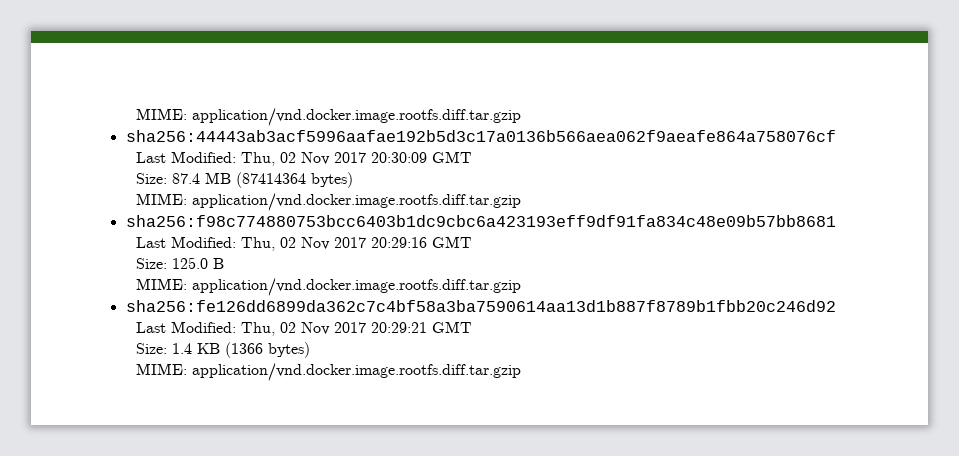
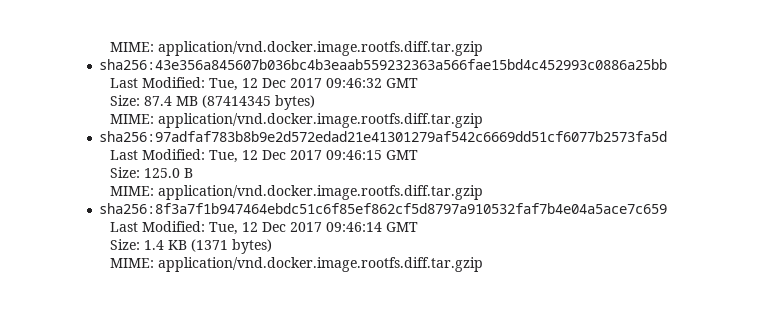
[136,108,522,126] [125,130,836,142] [136,151,428,166] MIME: application/vnd.docker.image.rootfs.diff.tar.gzip // sha256:44443ab3acf5996aafae192b5d3c17a0136b566aea062f9aeafe864a758076cf // Last Modified: Thu, 02 Nov 2017 20:30:09 -> [109,41,483,56] [99,59,668,70] [109,77,382,91] MIME: application/vnd.docker.image.rootfs.diff.tar.gzip // sha256:43e356a845607b036bc4b3eaab559232363a566fae15bd4c452993c0886a25bb // Last Modified: Tue, 12 Dec 2017 09:46:32
[236,172,307,188] (87414364 -> [201,95,271,108] (87414345
[125,215,836,227] [136,236,428,251] sha256:f98c774880753bcc6403b1dc9cbc6a423193eff9df91fa834c48e09b57bb8681 // Last Modified: Thu, 02 Nov 2017 20:29:16 -> [99,131,668,142] [109,149,382,163] sha256:97adfaf783b8b9e2d572edad21e41301279af542c6669dd51cf6077b2573fa5d // Last Modified: Tue, 12 Dec 2017 09:46:15
[125,300,836,312] [136,321,428,336] sha256:fe126dd6899da362c7c4bf58a3ba7590614aa13d1b887f8789b1fbb20c246d92 // Last Modified: Thu, 02 Nov 2017 20:29:21 -> [99,203,668,214] [109,221,382,235] sha256:8f3a7f1b947464ebdc51c6f85ef862cf5d8797a910532faf7b4e04a5ace7c659 // Last Modified: Tue, 12 Dec 2017 09:46:14
[225,342,264,358] (1366 -> [190,239,228,252] (1371

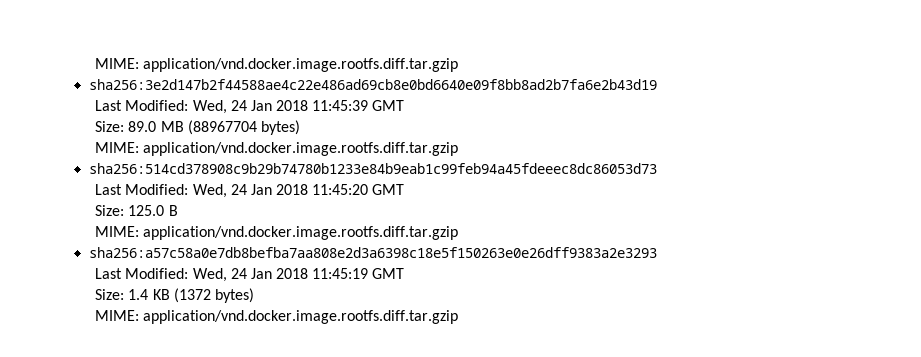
[109,41,483,56] [99,59,668,70] [109,77,418,91] [109,95,271,108] MIME: application/vnd.docker.image.rootfs.diff.tar.gzip // sha256:43e356a845607b036bc4b3eaab559232363a566fae15bd4c452993c0886a25bb // Last Modified: Tue, 12 Dec 2017 09:46:32 GMT // Size: 87.4 MB (87414345 -> [95,58,459,72] [88,79,657,90] [95,100,405,114] [95,120,257,135] MIME: application/vnd.docker.image.rootfs.diff.tar.gzip // sha256:3e2d147b2f44588ae4c22e486ad69cb8e0bd6640e09f8bb8ad2b7fa6e2b43d19 // Last Modified: Wed, 24 Jan 2018 11:45:39 GMT // Size: 89.0 MB (88967704
[99,131,668,142] [109,149,382,163] sha256:97adfaf783b8b9e2d572edad21e41301279af542c6669dd51cf6077b2573fa5d // Last Modified: Tue, 12 Dec 2017 09:46:15 -> [88,163,657,174] [95,184,369,198] sha256:514cd378908c9b29b74780b1233e84b9eab1c99feb94a45fdeeec8dc86053d73 // Last Modified: Wed, 24 Jan 2018 11:45:20
[99,203,668,214] [109,221,382,235] sha256:8f3a7f1b947464ebdc51c6f85ef862cf5d8797a910532faf7b4e04a5ace7c659 // Last Modified: Tue, 12 Dec 2017 09:46:14 -> [88,247,657,258] [95,268,369,282] sha256:a57c58a0e7db8befba7aa808e2d3a6398c18e5f150263e0e26dff9383a2e3293 // Last Modified: Wed, 24 Jan 2018 11:45:19
[190,239,228,252] (1371 -> [173,288,211,303] (1372

